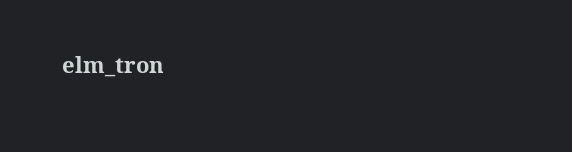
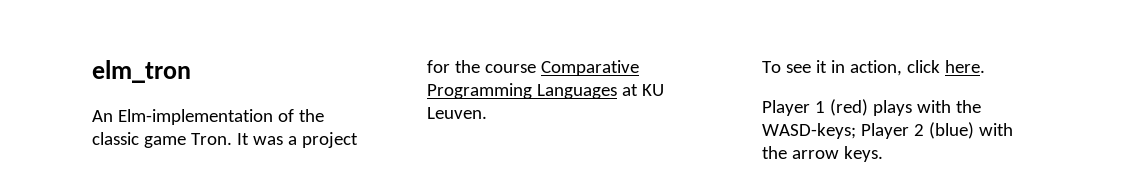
(164, 66) none -> [92,109,324,125] [92,132,358,148] [427,60,639,76] [427,83,664,99] [427,107,487,119] [762,60,985,76] [762,99,981,116] [762,122,1013,139] [762,146,883,162] // An Elm-implementation of the classic game Tron. It was a project for the course Comparative Programming Languages at KU Leuven. // To see it in action, click here. // Player 1 (red) plays with the WASD-keys; Player 2 (blue) with the arrow keys.

